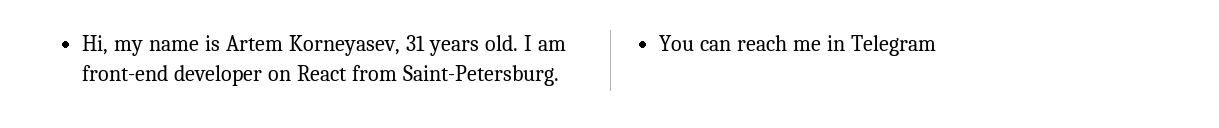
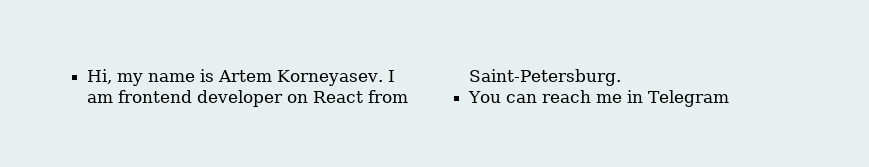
[288,35,518,56] Korneyasev, 31 years old. -> [277,70,384,86] Korneyasev.
[82,65,169,81] front-end -> [118,90,193,103] frontend

